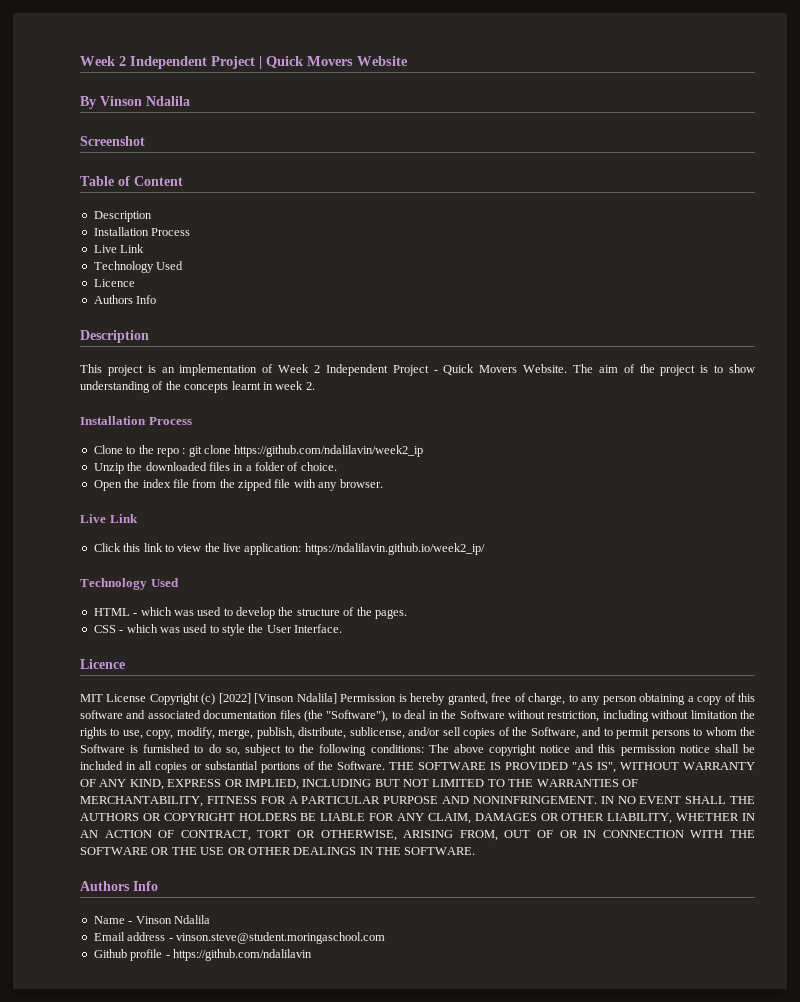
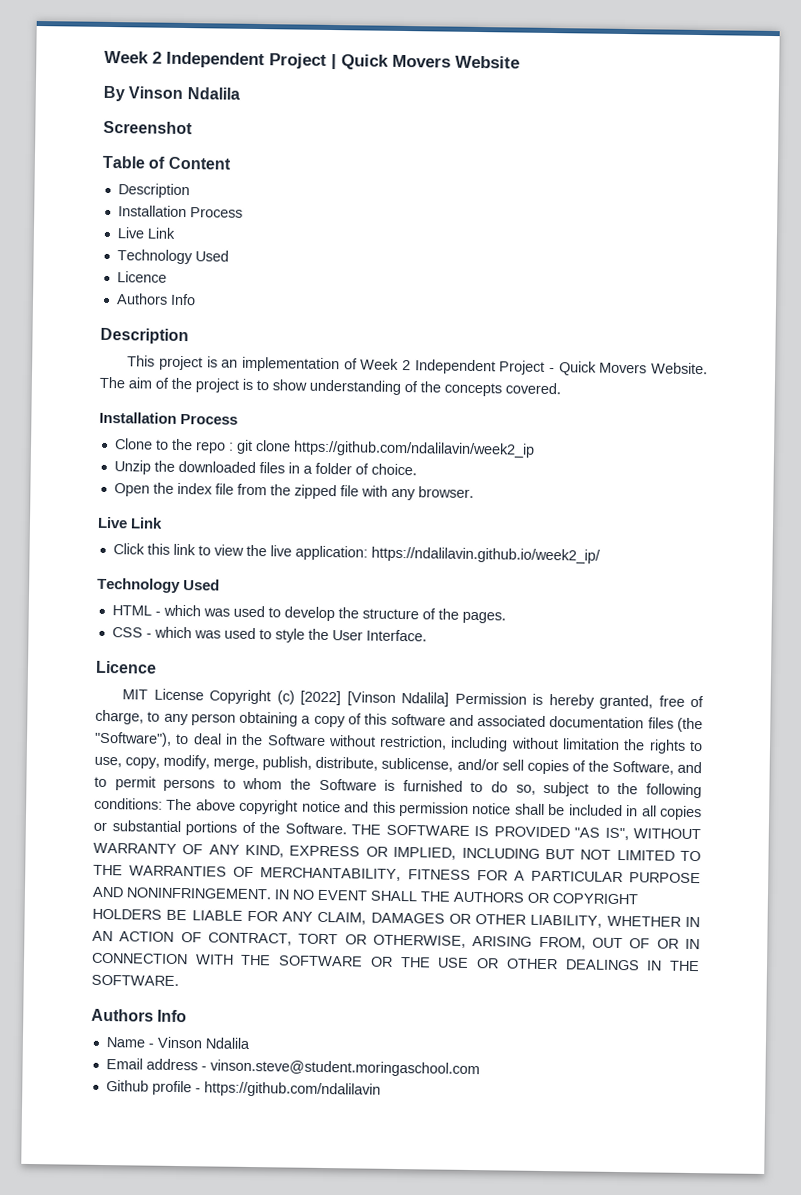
[231,381,315,390] learnt in week 2. -> [505,382,561,395] covered.

